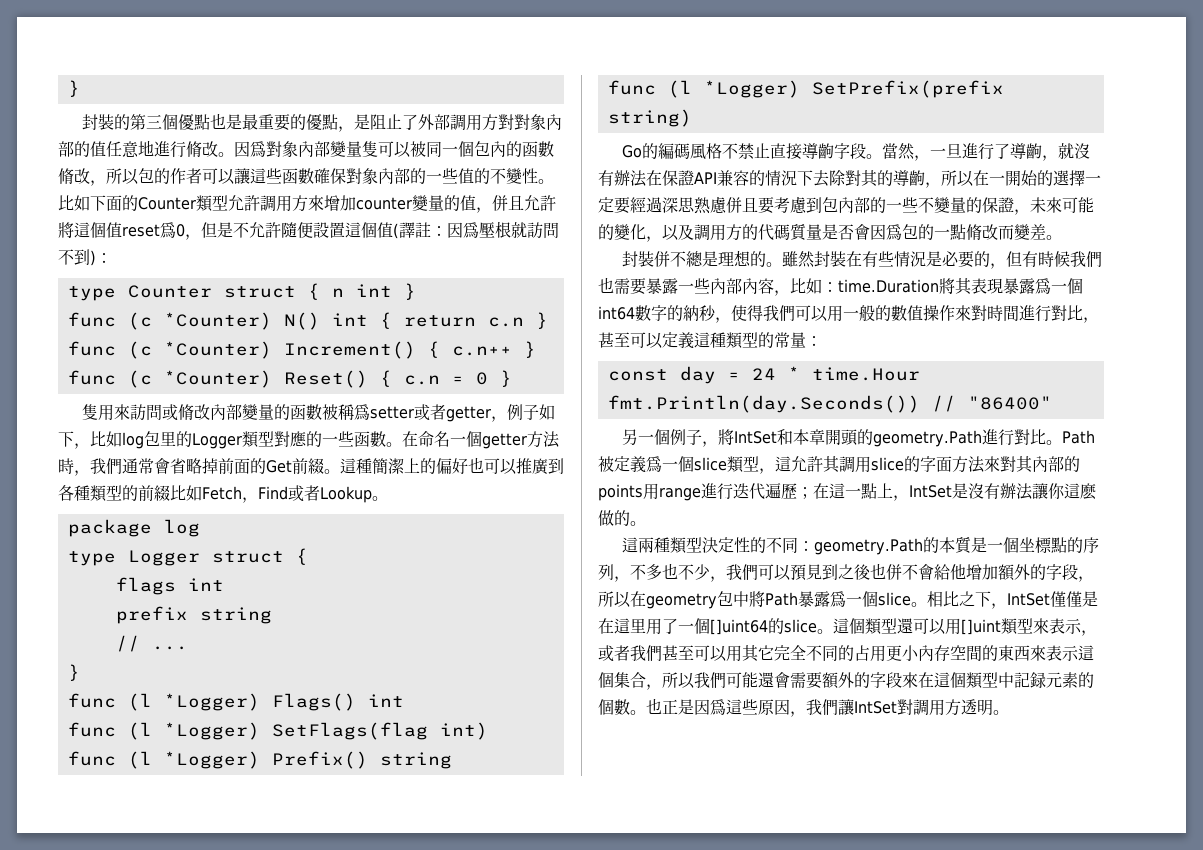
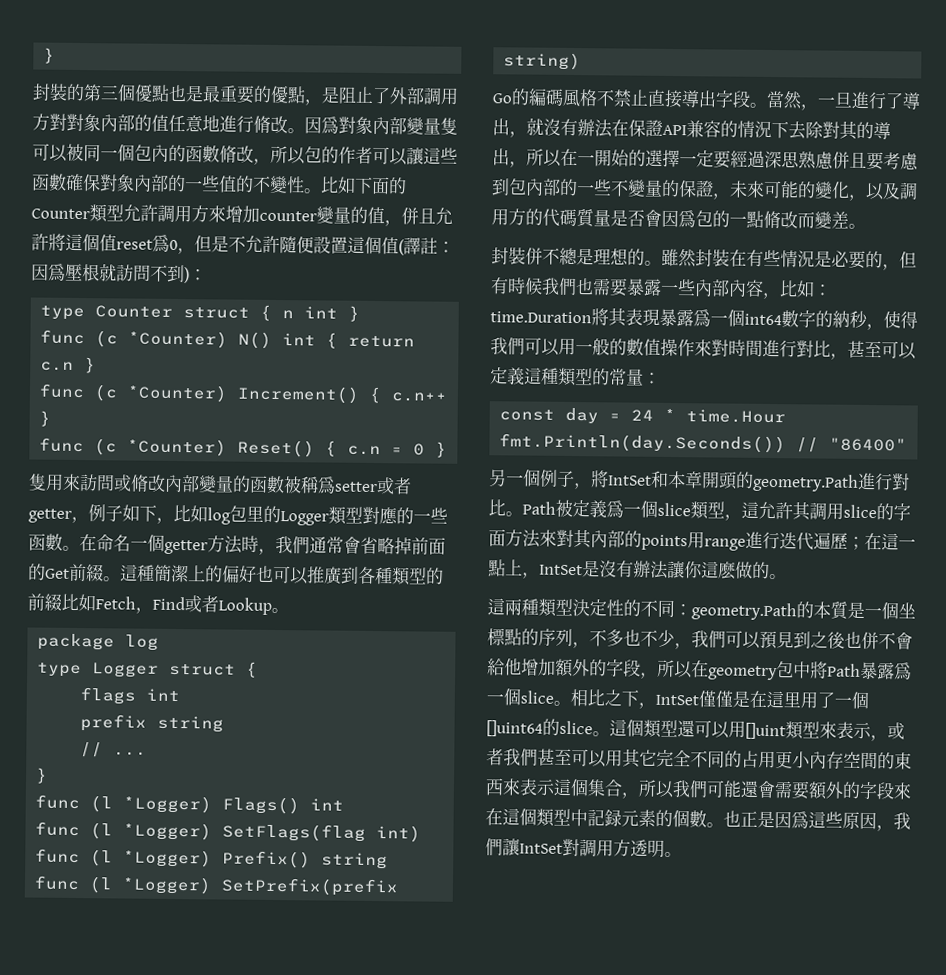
[818,143,835,159] 齣 -> [698,90,717,108] 出
[1026,143,1043,159] 齣 -> [492,118,510,136] 出
[909,170,925,186] 齣 -> [492,148,510,166] 出

